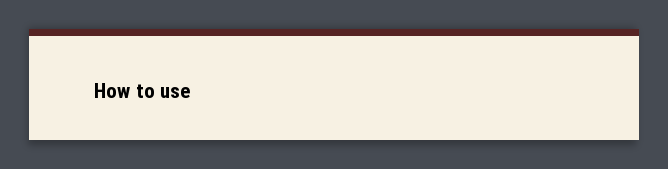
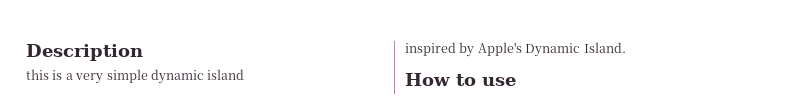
(94, 90) none -> [26,44,143,61] [26,69,245,84] [405,42,626,57] Description // this is a very simple dynamic island // inspired by Apple's Dynamic Island. //

